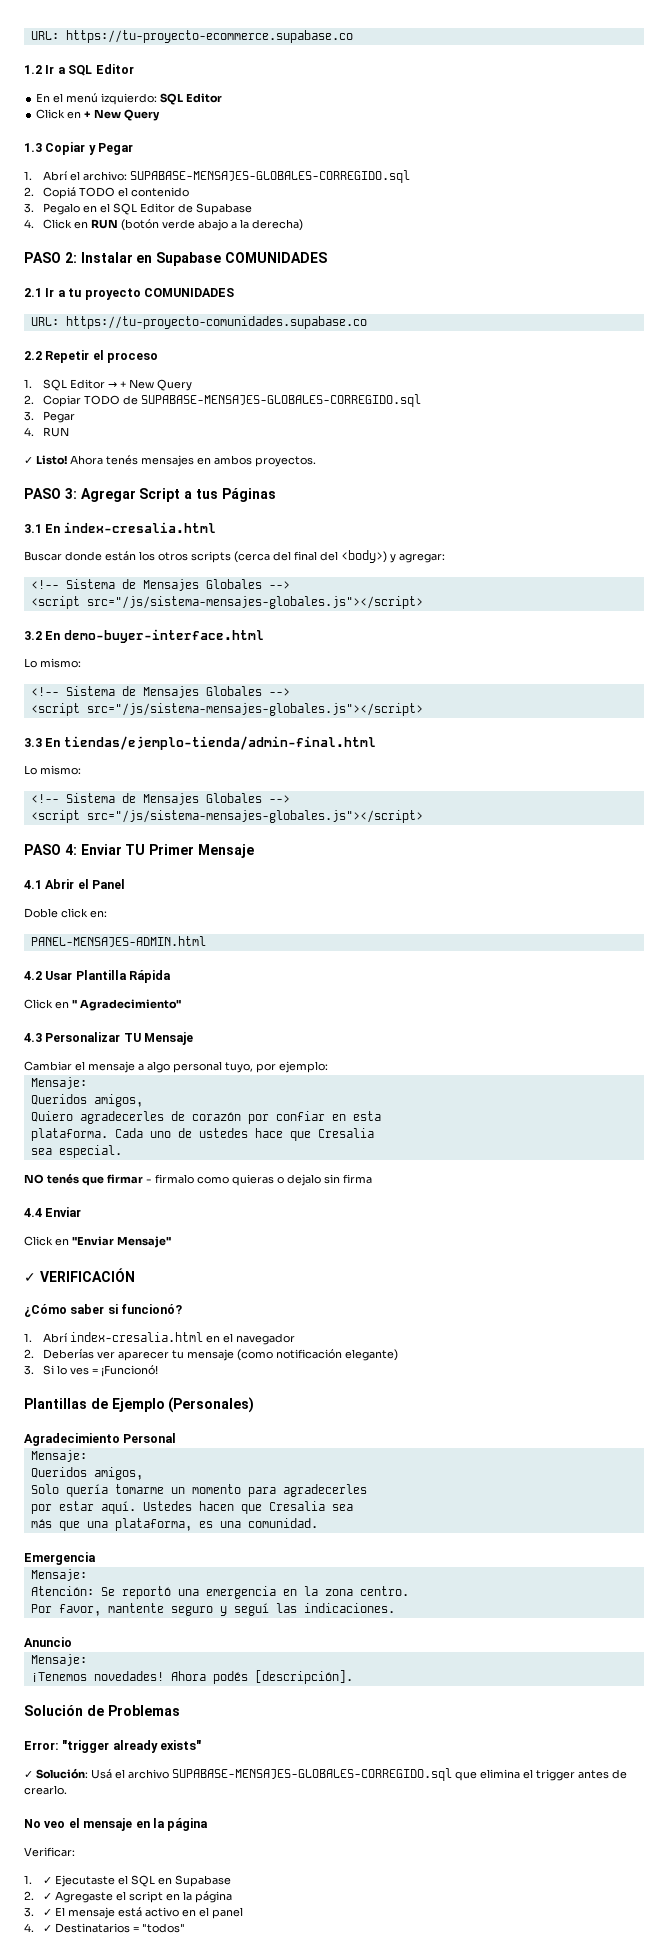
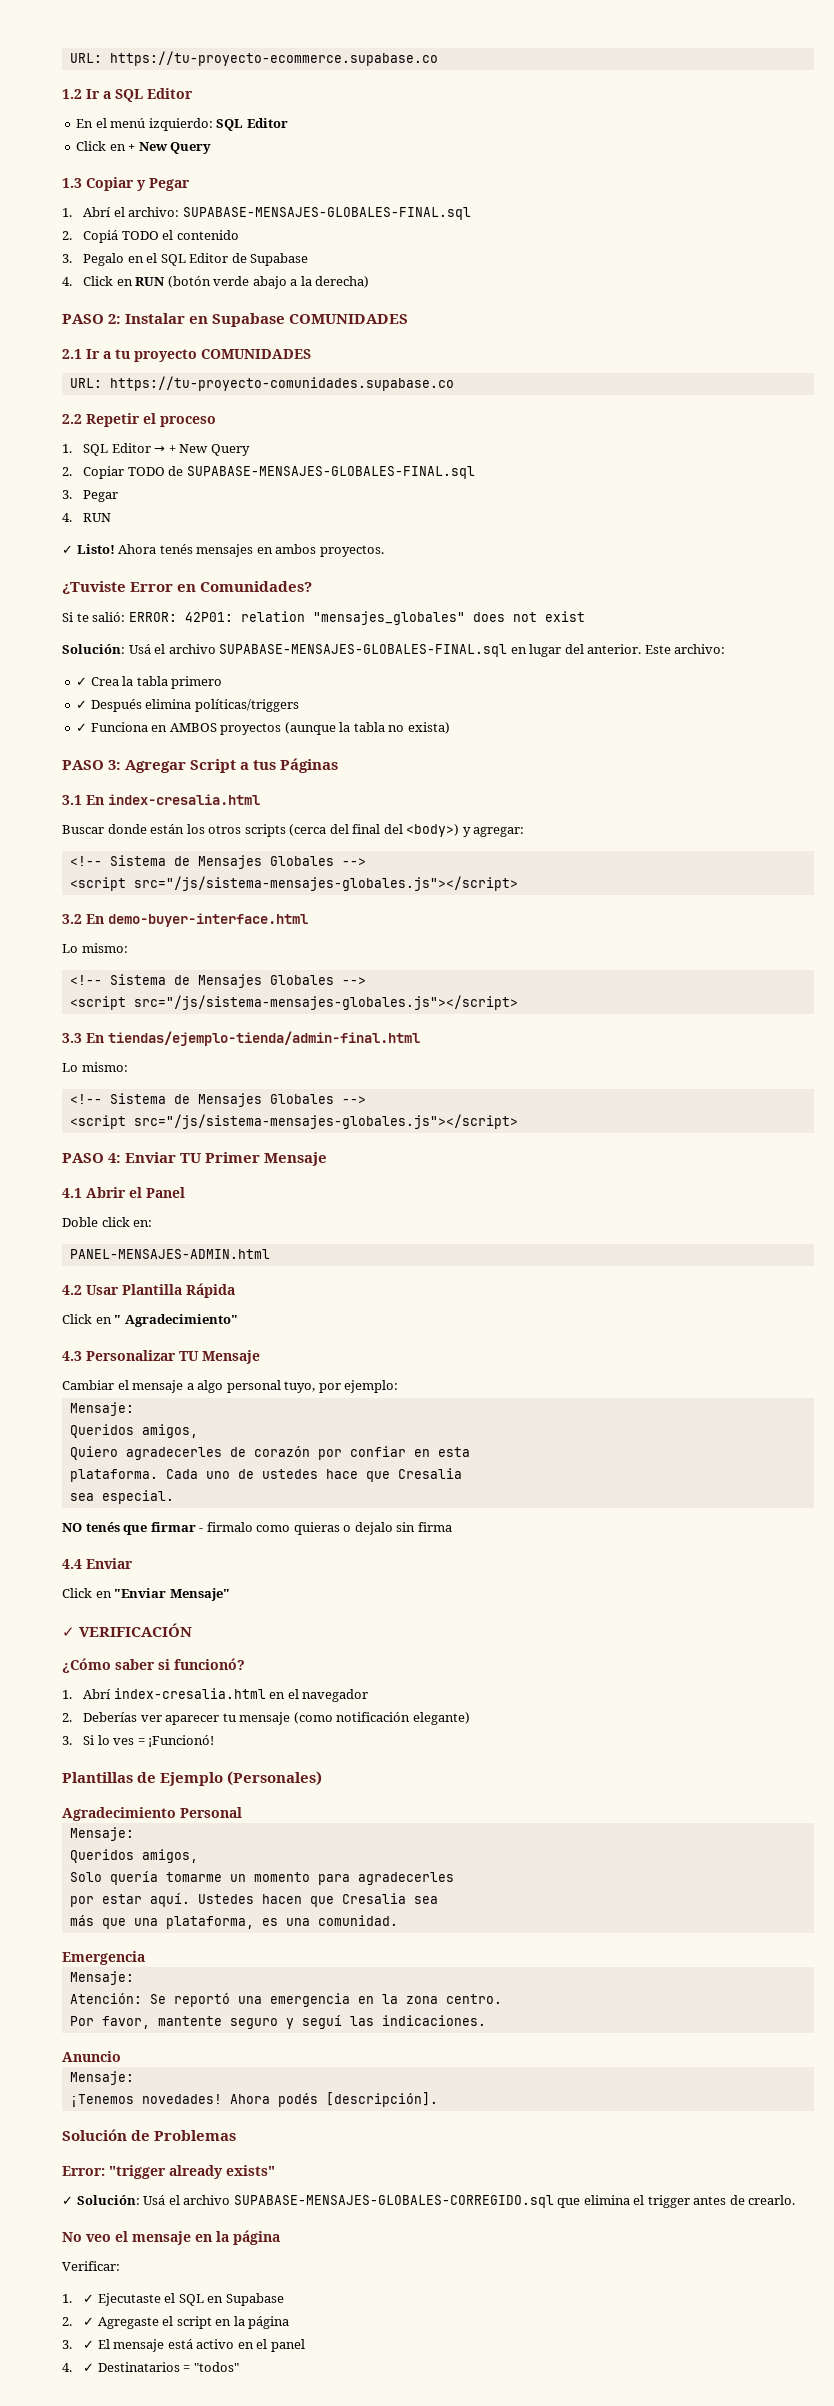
[130,170,411,183] SUPABASE-MENSAJES-GLOBALES-CORREGIDO.sql -> [182,207,471,220] SUPABASE-MENSAJES-GLOBALES-FINAL.sql
[141,394,422,407] SUPABASE-MENSAJES-GLOBALES-CORREGIDO.sql -> [186,466,475,479] SUPABASE-MENSAJES-GLOBALES-FINAL.sql
(316, 461) none -> [62,581,313,594] [62,611,585,625] [62,644,726,657] [76,676,223,689] [76,699,299,712] [76,722,450,735] // ¿Tuviste Error en Comunidades? // Si te salió: ERROR: 42P01: relation "mensajes_globales" does not exist // Solución: Usá el archivo SUPABASE-MENSAJES-GLOBALES-FINAL.sql en lugar del anterior. Este archivo: // ✓ Crea la tabla primero // ✓ Después elimina políticas/triggers // ✓ Funciona en AMBOS proyectos (aunque la tabla no exista)

